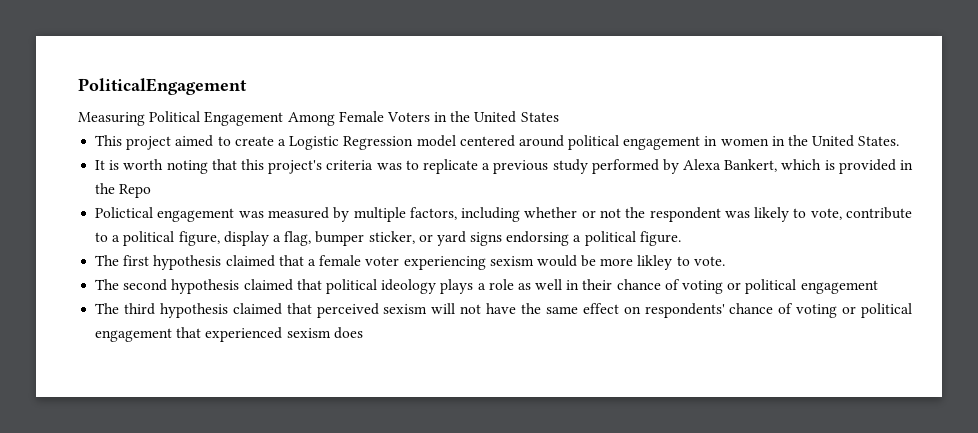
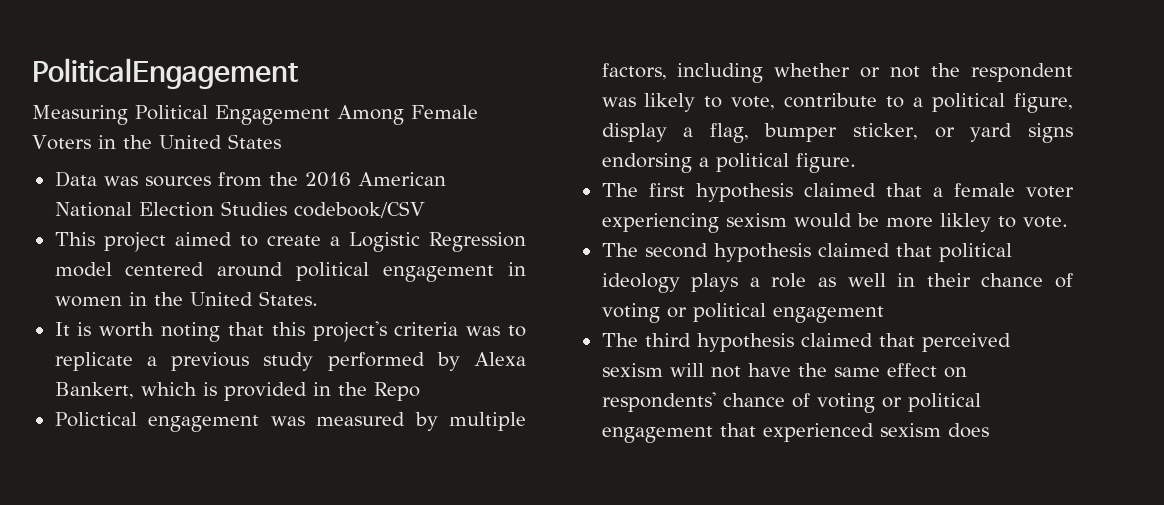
(559, 117) none -> [54,171,446,187] [54,201,425,218] // Data was sources from the 2016 American National Election Studies codebook/CSV

